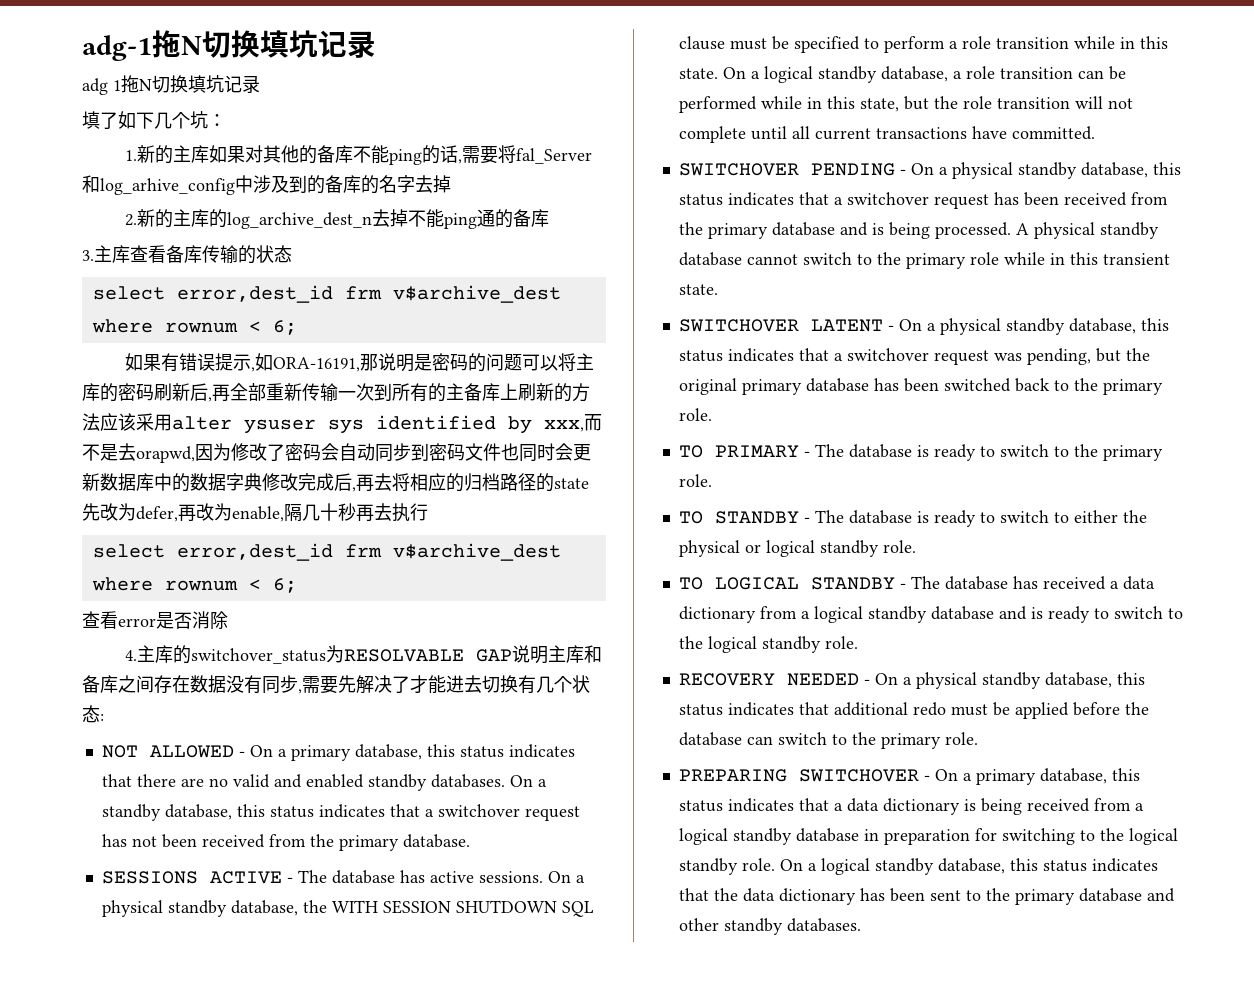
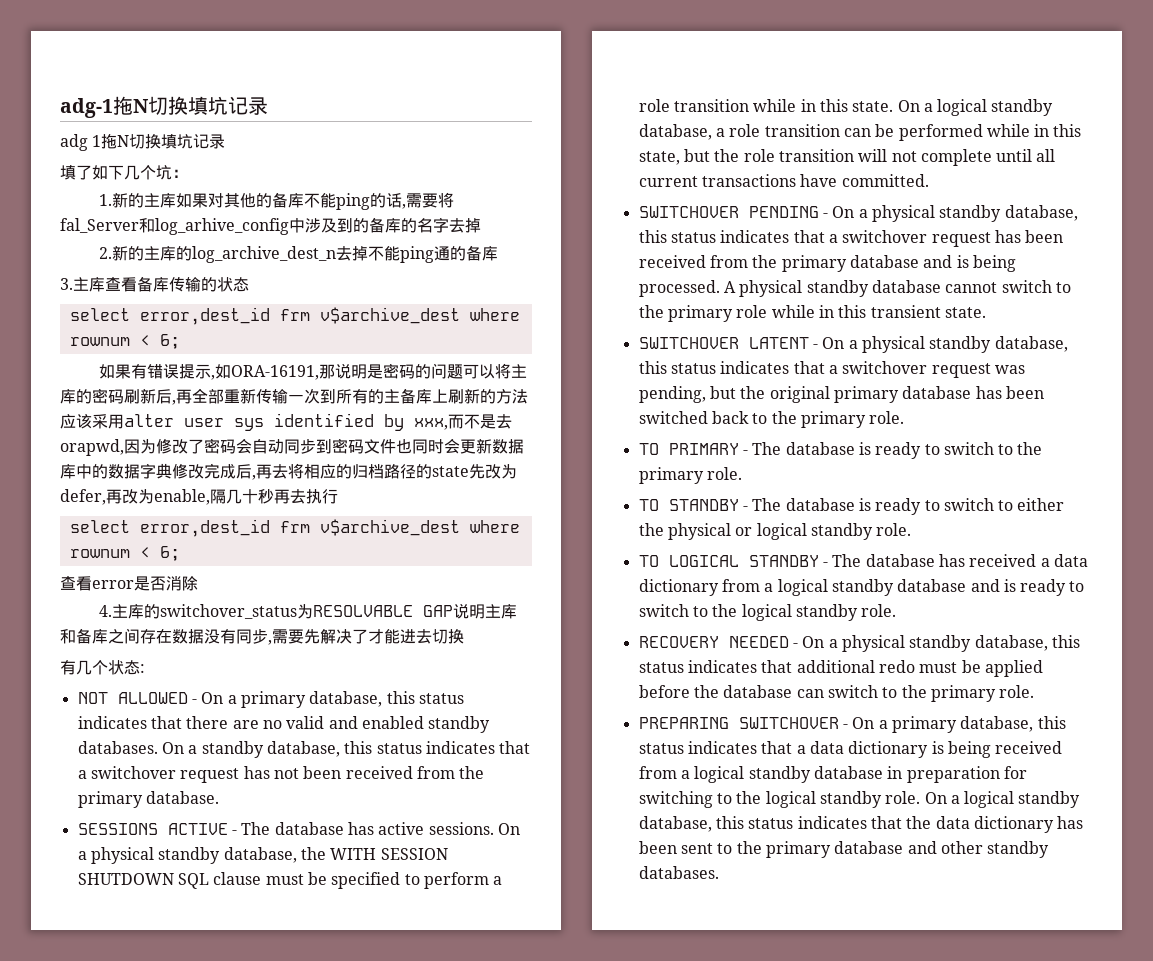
[244,419,316,434] ysuser -> [184,418,224,427] user
(518, 684) none -> (464, 636) //

